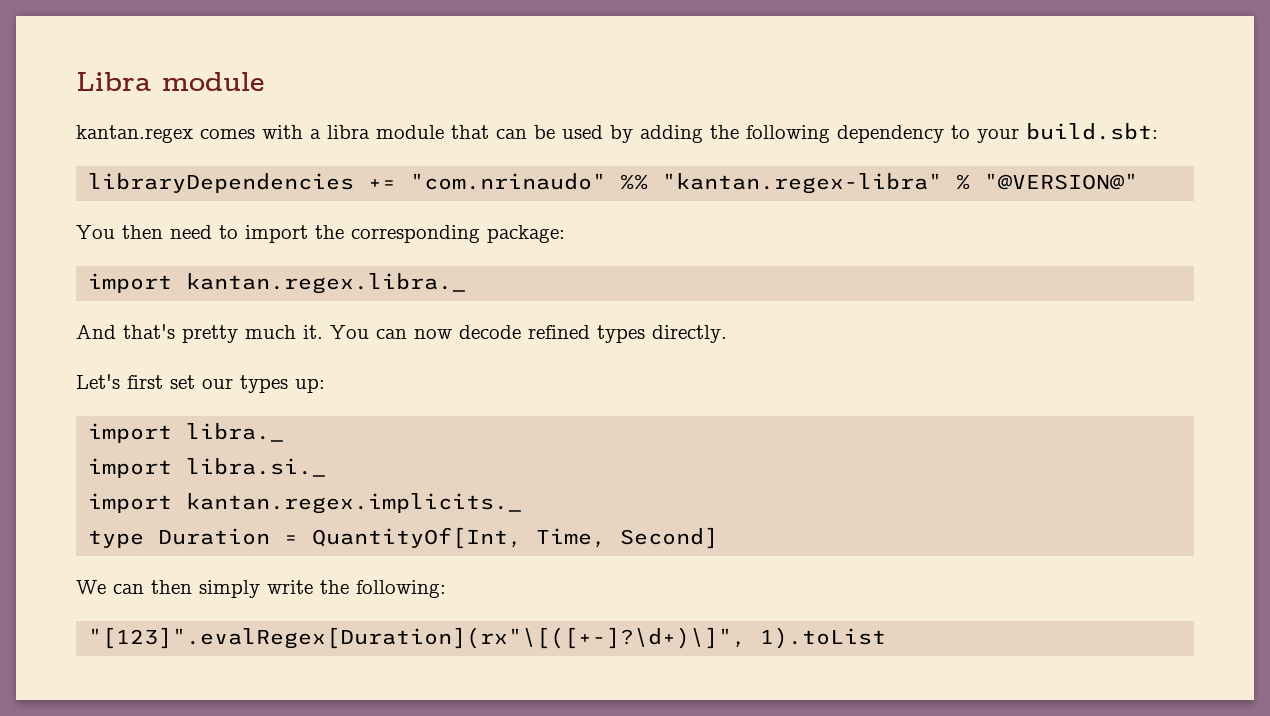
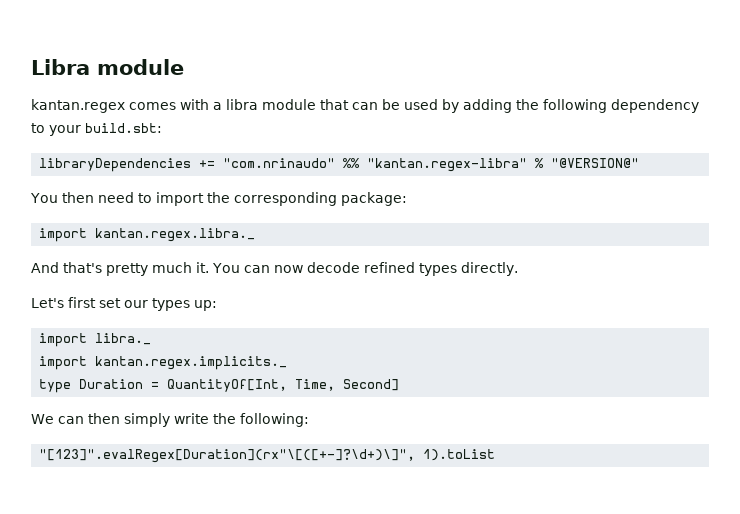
[88,458,327,478] // import libra.si._ -> (152, 339) none

